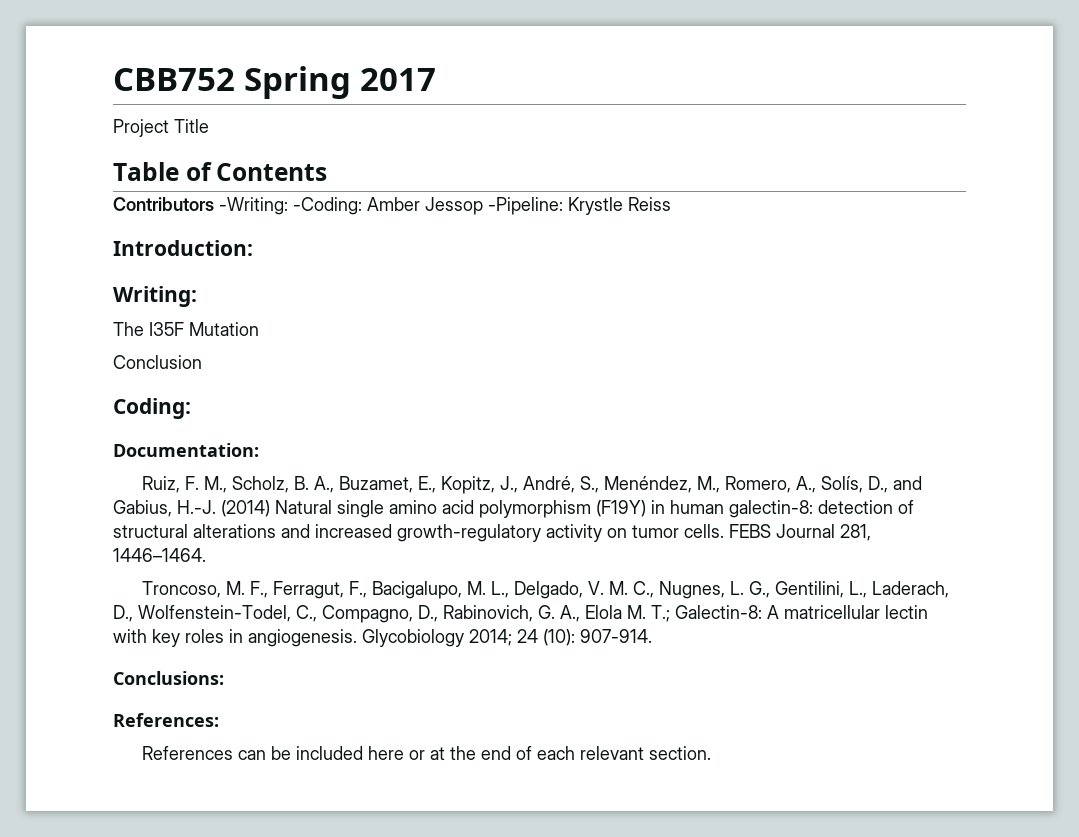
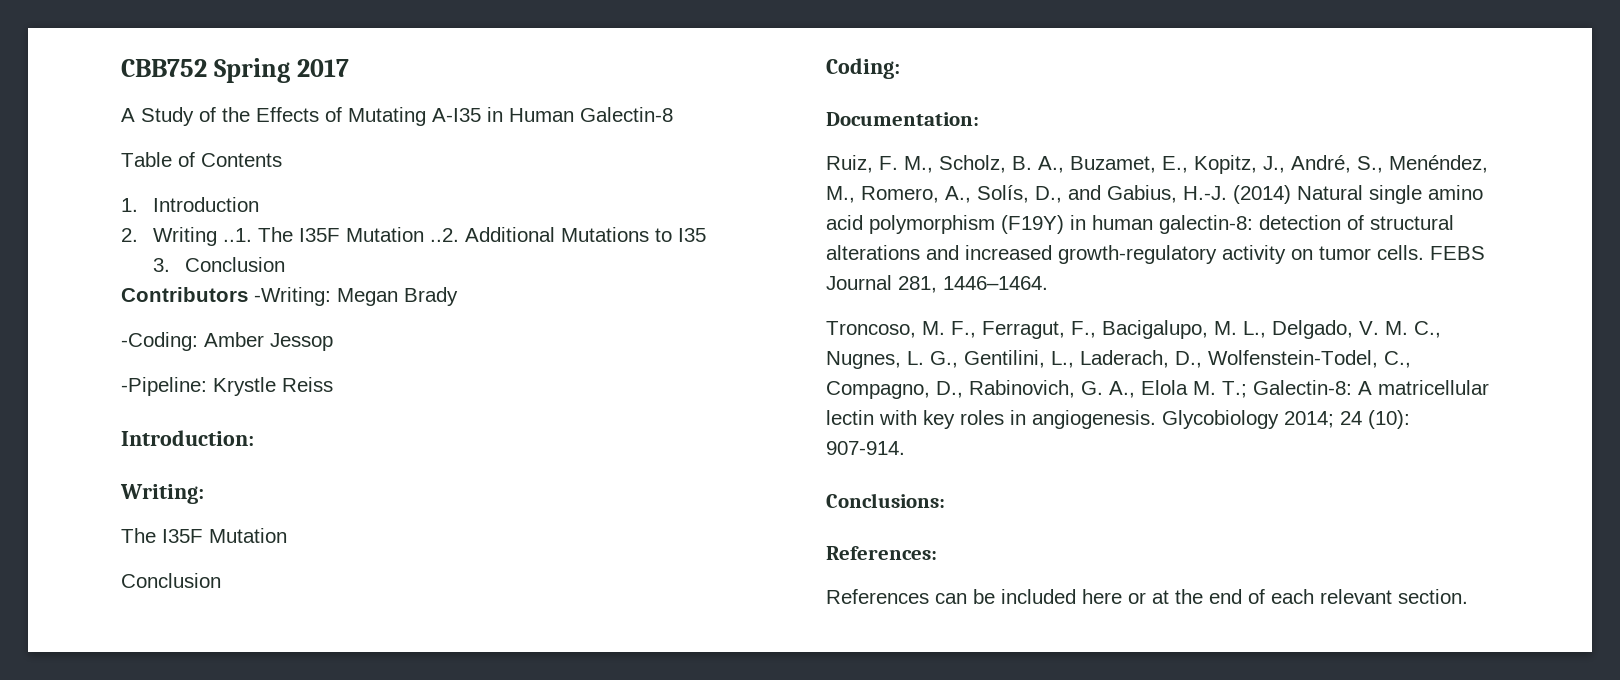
[113,119,209,137] [113,162,328,181] Project Title // Table of Contents -> [121,107,673,126] [121,152,282,167] [121,197,260,212] [121,227,707,246] [153,257,286,272] A Study of the Effects of Mutating A-I35 in Human Galectin-8 // Table of Contents // 1. Introduction // 2. Writing ..1. The I35F Mutation ..2. Additional Mutations to I35 // 3. Conclusion
(288, 206) none -> [337,287,458,306] Megan Brady //
(483, 206) none -> (333, 342) //

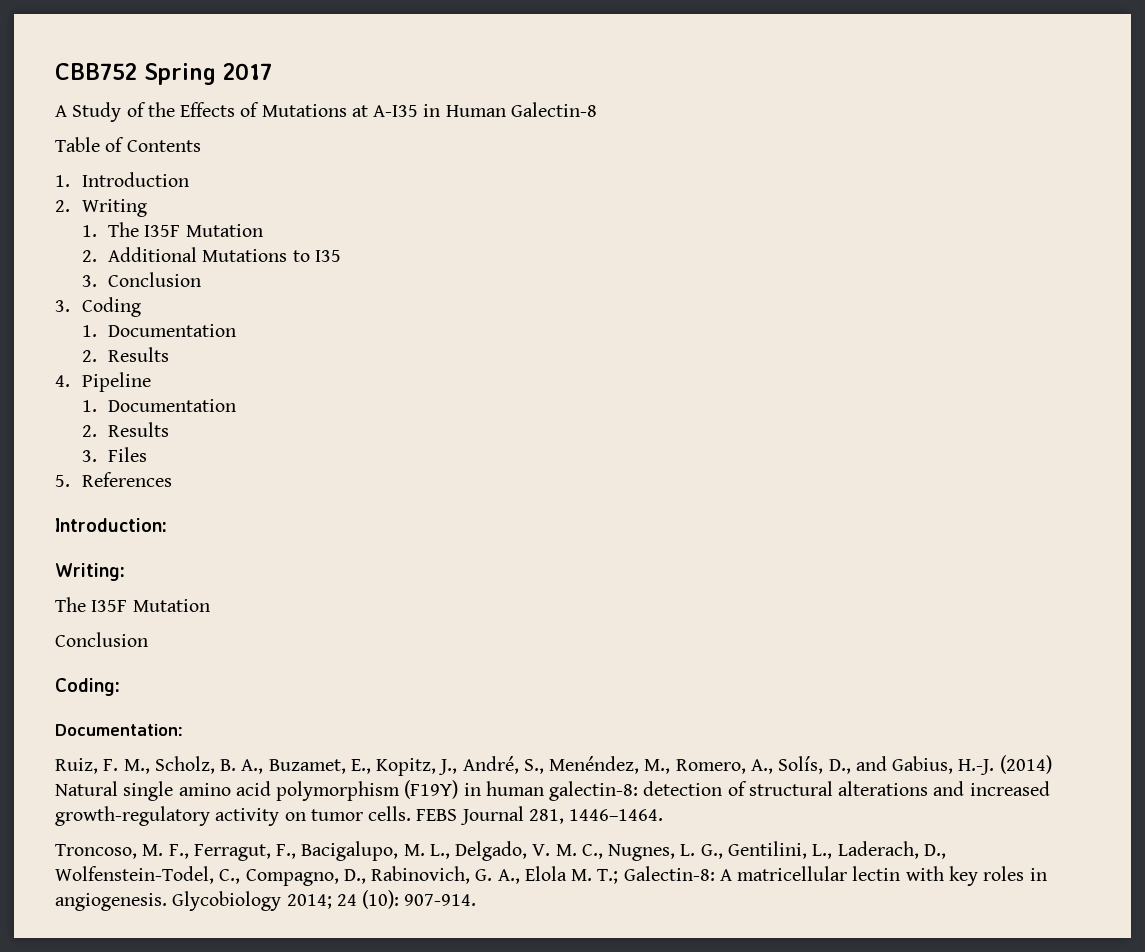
[348,107,426,126] Mutating -> [261,104,368,117] Mutations at
[223,227,460,242] ..1. The I35F Mutation ..2. -> [81,222,263,237] [81,250,97,262] // 1. The I35F Mutation // 2.
[121,287,458,306] [121,332,333,351] [121,377,333,396] Contributors -Writing: Megan Brady // -Coding: Amber Jessop // -Pipeline: Krystle Reiss -> [55,297,141,317] [81,324,237,337] [81,347,170,362] [55,372,151,392] [81,399,237,412] [81,422,170,437] [81,447,148,462] [55,472,172,487] 3. Coding // 1. Documentation // 2. Results // 4. Pipeline // 1. Documentation // 2. Results // 3. Files // 5. References
[826,493,945,508] [826,546,937,560] [826,589,1468,604] // Conclusions: // References: // References can be included here or at the end of each relevant section. -> (477, 900) none

